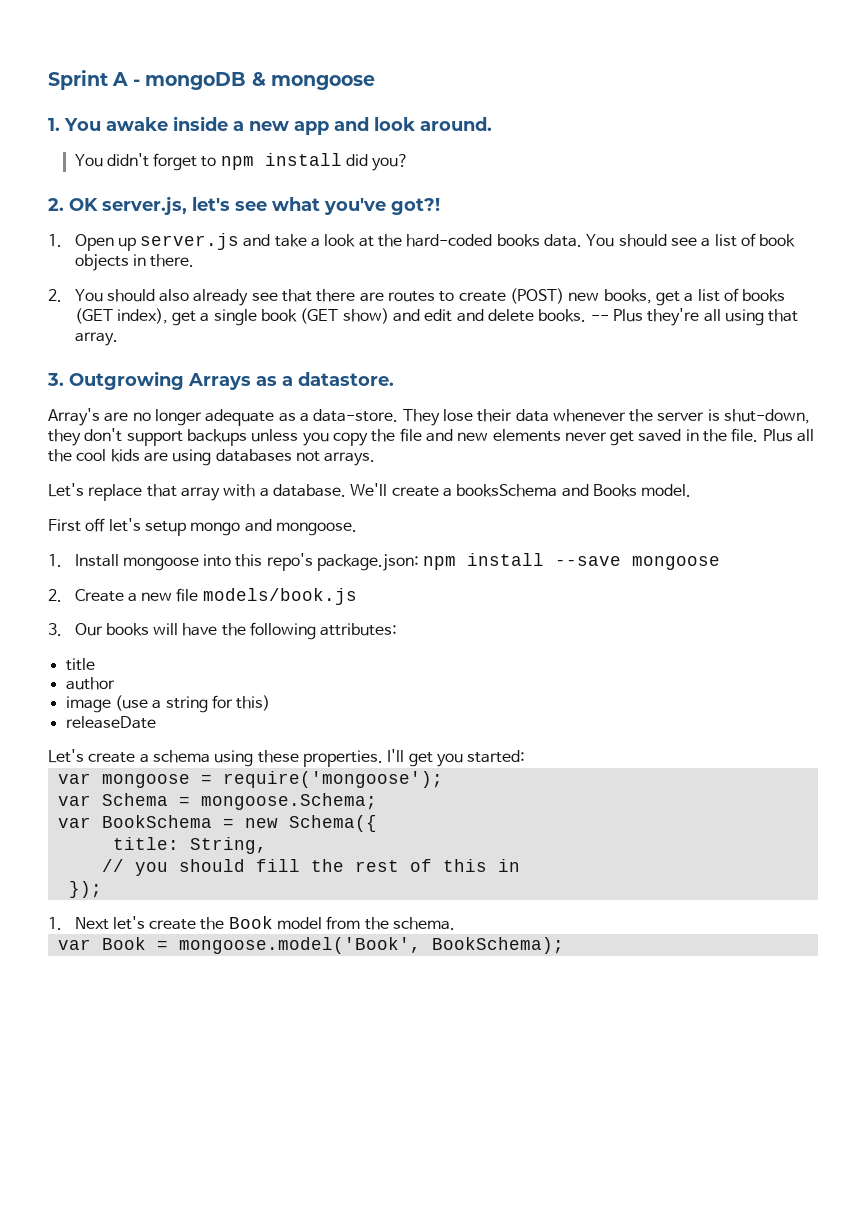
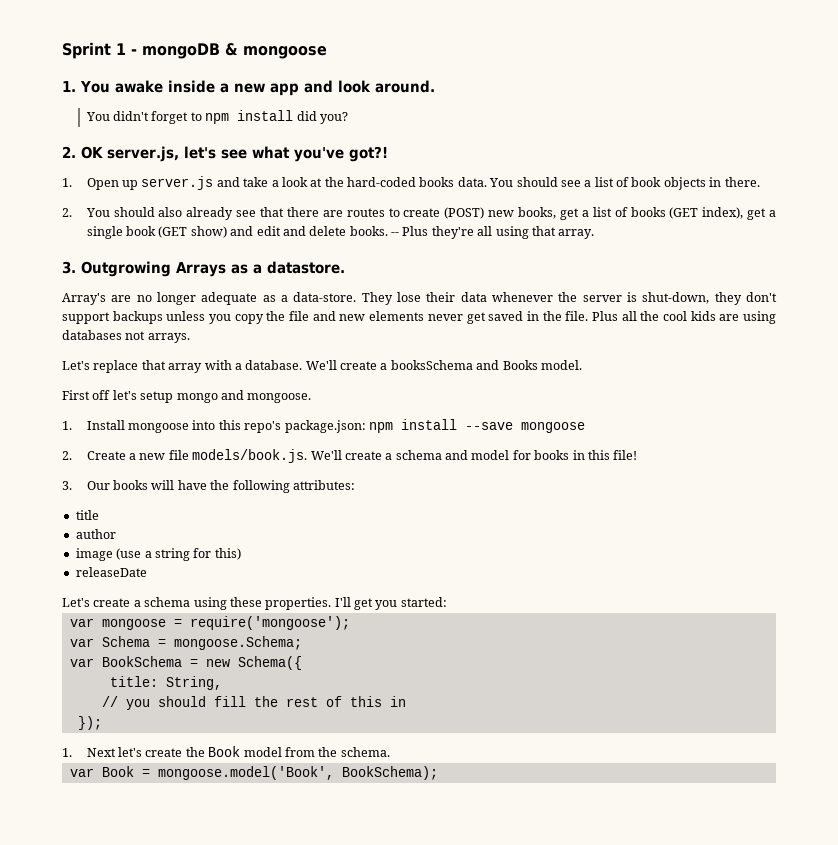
[112,72,129,86] A -> [116,43,126,55] 1
[202,588,357,605] models/book.js -> [192,449,638,463] models/book.js. We'll create a schema and model for books in this file!

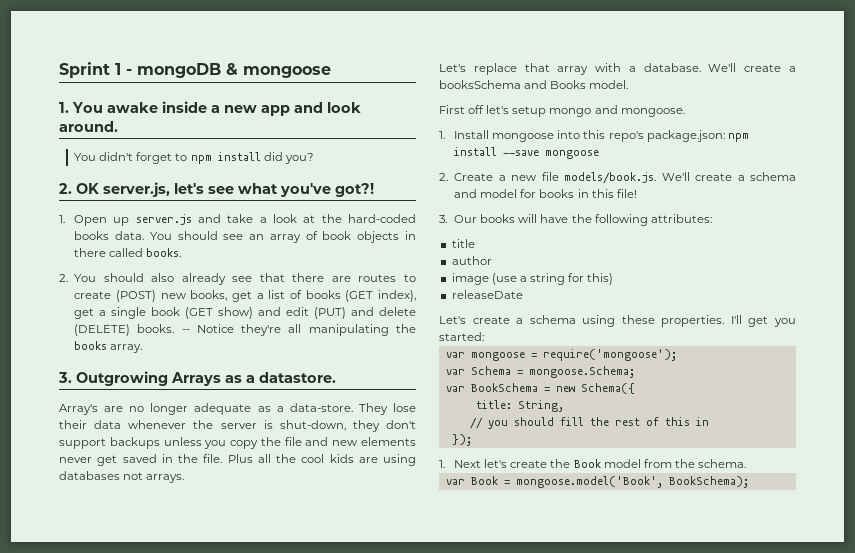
[584,177,614,187] a list -> [249,234,301,243] an array
[724,177,760,187] there. -> [74,248,182,257] there called books.
(281, 231) none -> [314,307,347,319] (PUT)
(347, 231) none -> [74,324,131,336] (DELETE)
[402,226,429,236] Plus -> [196,324,234,333] Notice
[495,226,556,239] using that -> [308,324,416,336] [74,341,108,350] manipulating the books

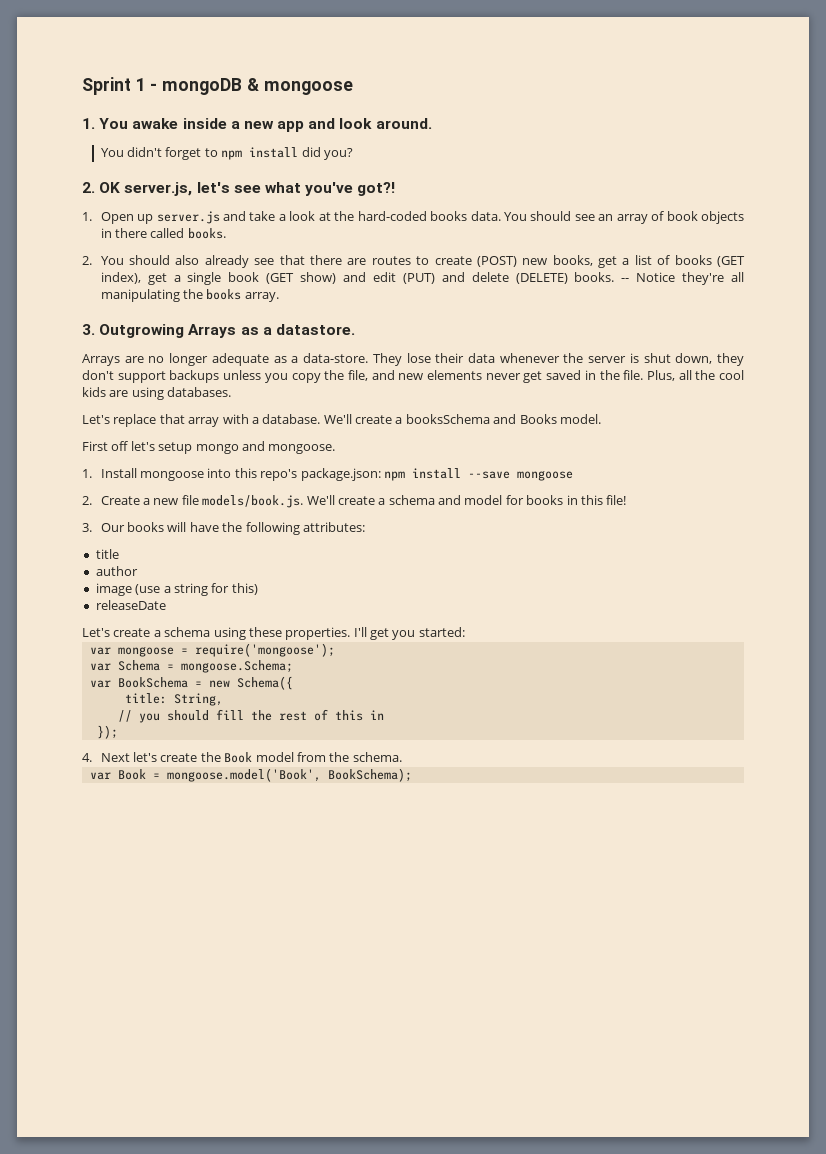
[59,404,98,415] Array's -> [82,354,120,366] Arrays
[279,420,346,431] shut-down, -> [643,353,713,364] shut down,
[284,437,302,446] file -> [347,370,368,381] file,
[227,454,253,463] Plus -> [646,370,675,381] Plus,
[59,471,185,483] databases not arrays. -> [167,387,232,397] databases.
[439,460,445,468] 1. -> [82,753,92,762] 4.

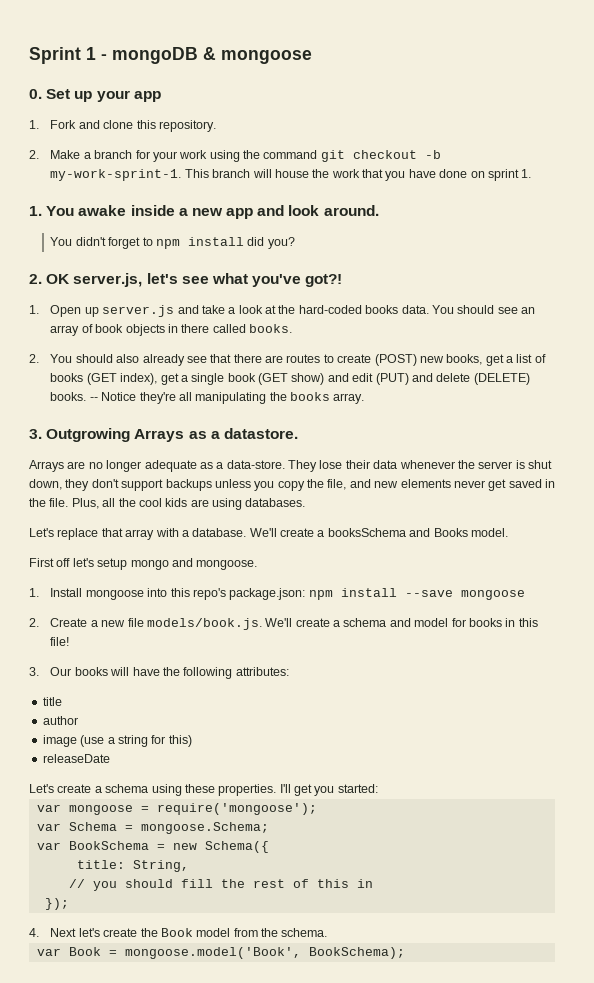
(353, 88) none -> [29,89,161,102] [29,120,216,132] [29,150,441,162] [50,169,532,181] // 0. Set up your app // 1. Fork and clone this repository. // 2. Make a branch for your work using the command git checkout -b my-work-sprint-1. This branch will house the work that you have done on sprint 1.

